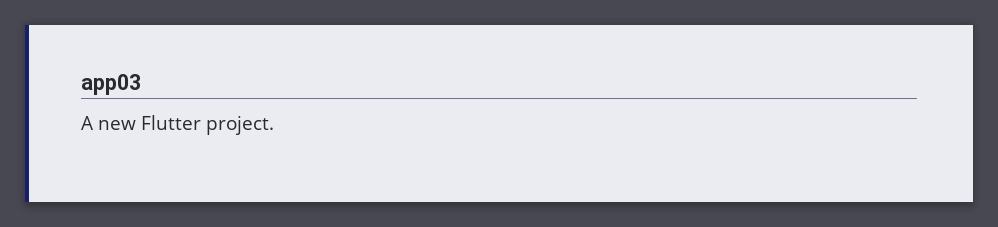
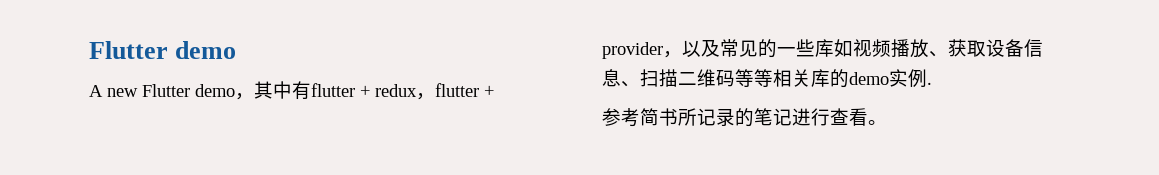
[81,74,141,95] app03 -> [89,41,237,59] Flutter demo
[206,115,274,135] project. -> [195,81,494,100] [602,39,1043,59] [602,69,932,88] [602,108,887,127] demo，其中有flutter + redux，flutter + provider，以及常见的一些库如视频播放、获取设备信息、扫描二维码等等相关库的demo实例. // 参考简书所记录的笔记进行查看。

